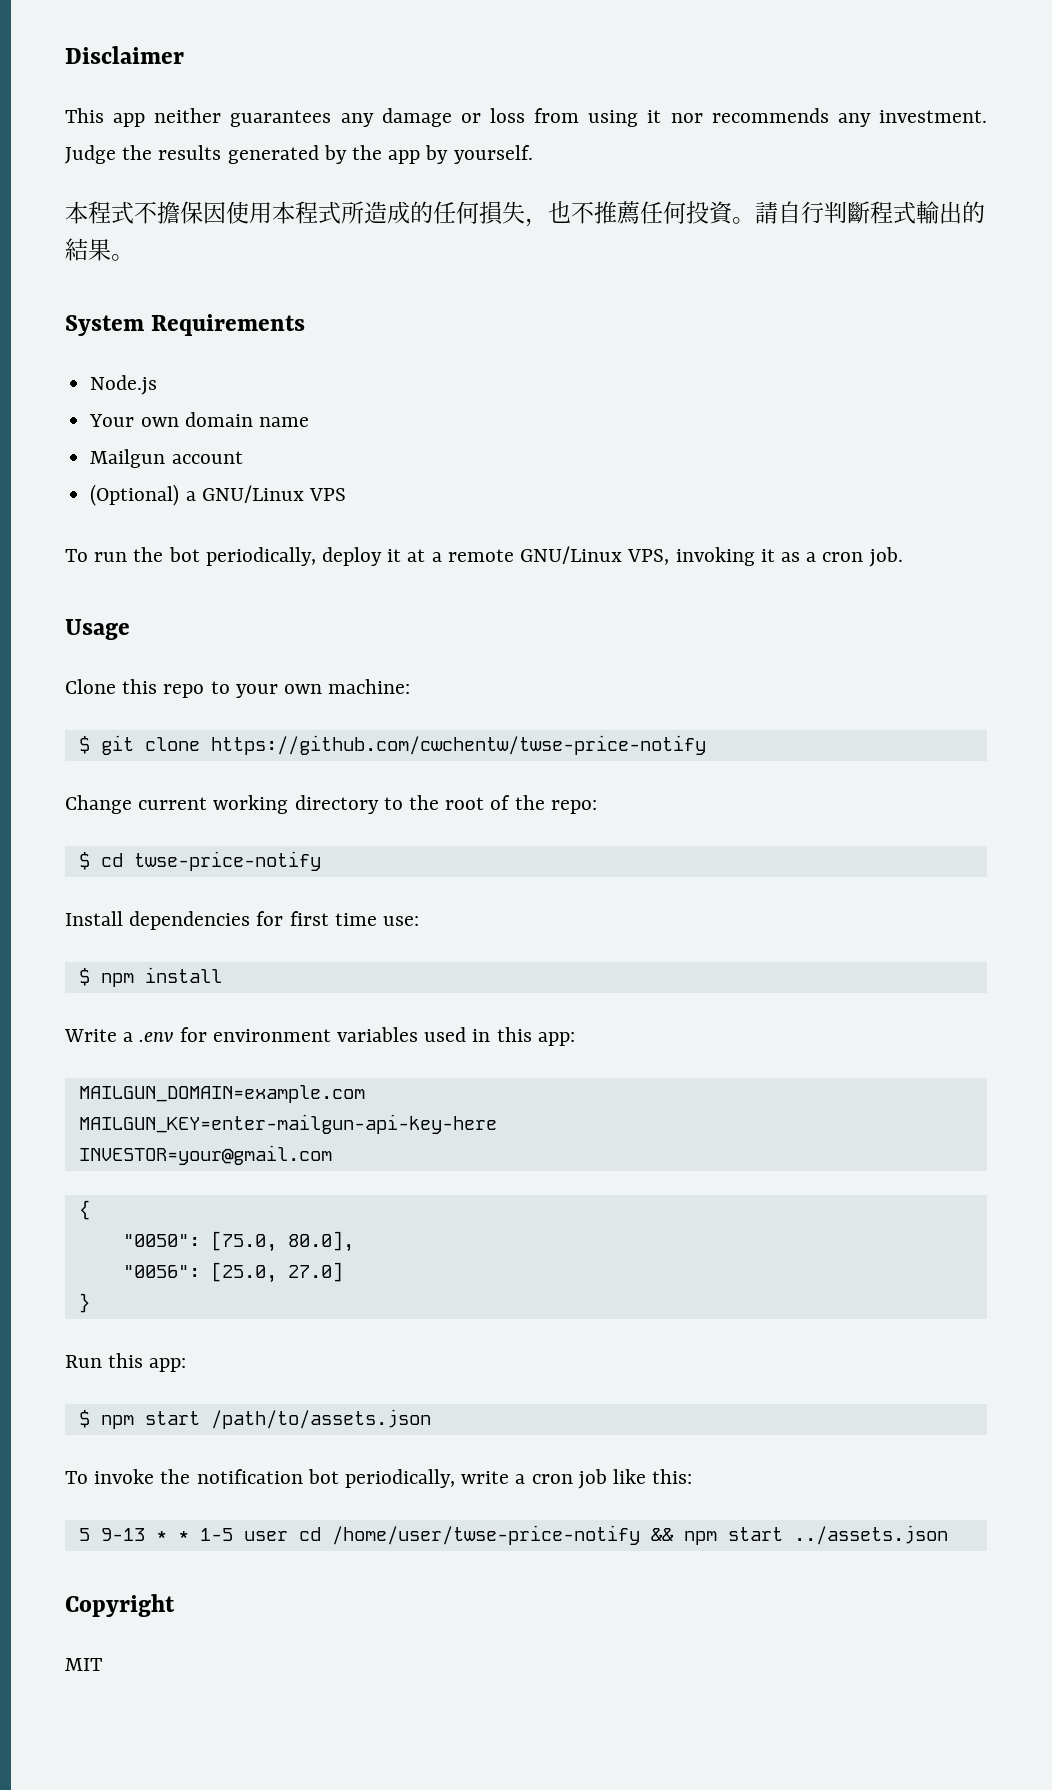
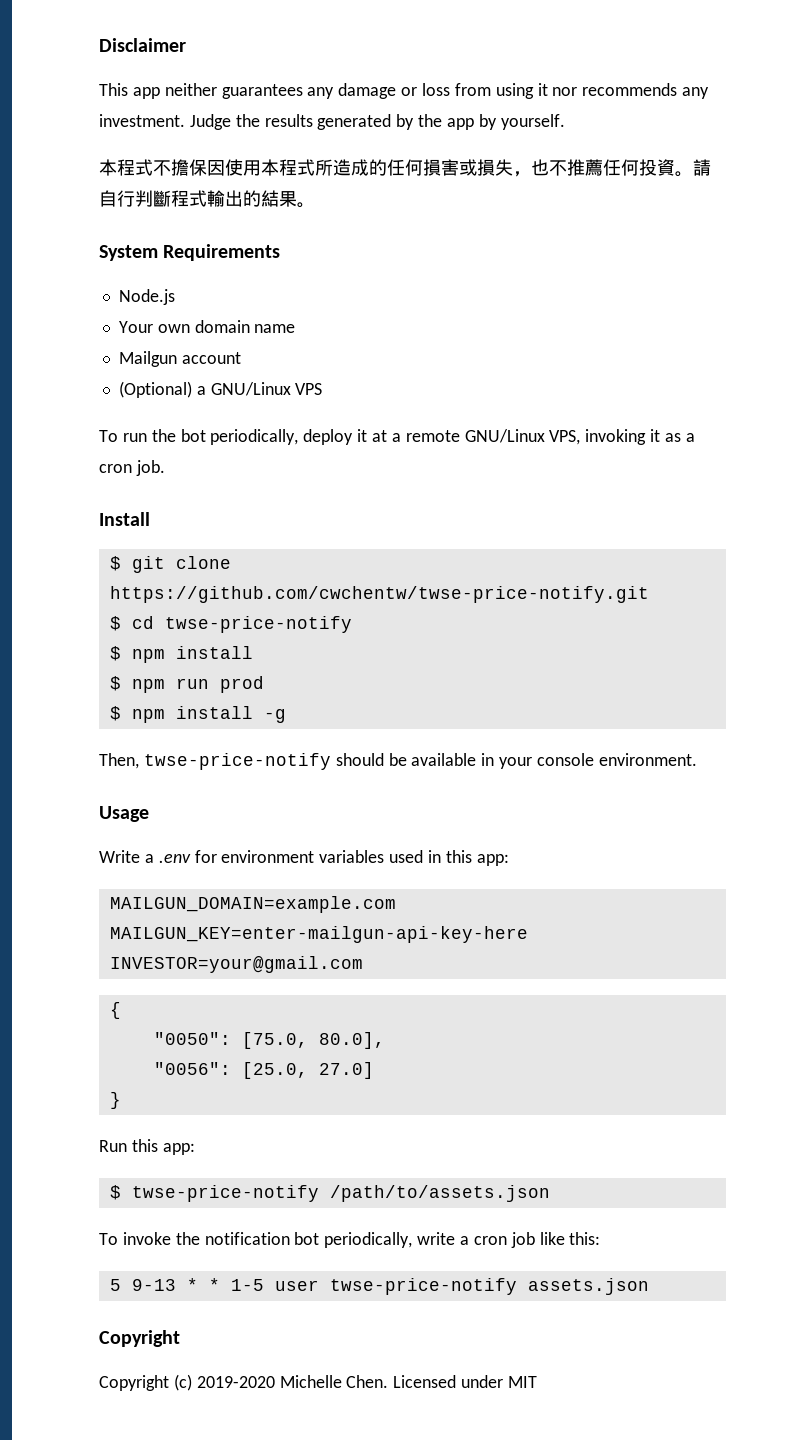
(503, 213) none -> [441,159,495,176] 害或損
[65,619,130,640] [65,679,411,698] [78,735,706,755] [65,795,597,814] [78,851,321,871] [65,911,420,930] [78,967,222,987] Usage // Clone this repo to your own machine: // $ git clone https://github.com/cwchentw/twse-price-notify // Change current working directory to the root of the repo: // $ cd twse-price-notify // Install dependencies for first time use: // $ npm install -> [99,512,150,526] [109,556,231,573] [109,586,649,603] [109,616,352,633] [109,646,253,663] [109,676,264,693] [109,706,286,723] [99,753,697,770] [99,806,149,822] Install // $ git clone https://github.com/cwchentw/twse-price-notify.git // $ cd twse-price-notify // $ npm install // $ npm run prod // $ npm install -g // Then, twse-price-notify should be available in your console environment. // Usage
[100,1411,200,1429] npm start -> [131,1185,319,1202] twse-price-notify
[298,1525,948,1545] [65,1594,175,1617] cd /home/user/twse-price-notify && npm start ../assets.json // Copyright // -> [329,1278,649,1295] [99,1330,180,1347] [99,1374,504,1391] twse-price-notify assets.json // Copyright // Copyright (c) 2019-2020 Michelle Chen. Licensed under

